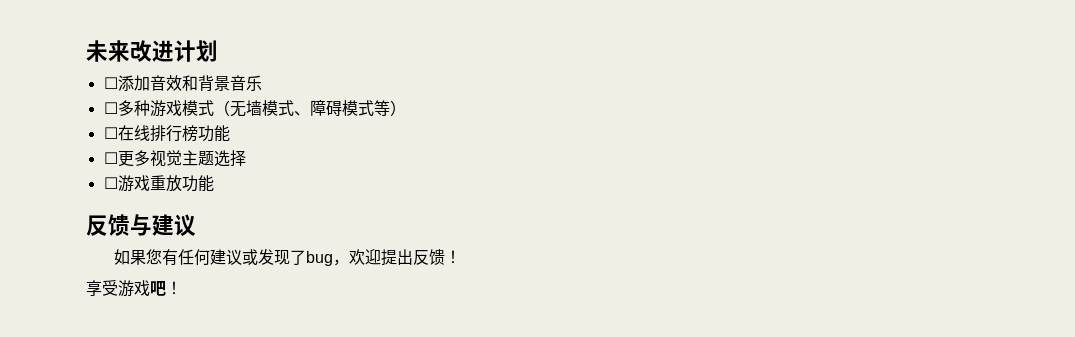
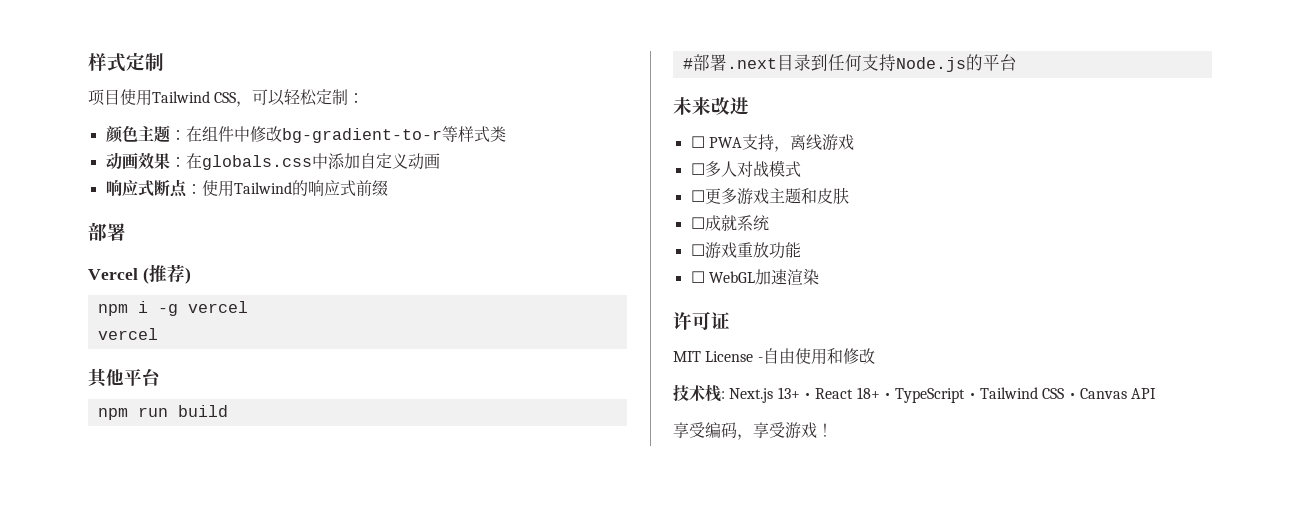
(86, 51) none -> [88,52,164,72] [88,89,365,107] [105,125,506,143] [105,152,440,170] [105,179,388,197] [88,222,126,241] [88,264,191,284] [97,301,248,316] [97,328,158,340] [88,368,161,388] [97,405,228,420] [682,54,1017,72] 样式定制 // 项目使用Tailwind CSS，可以轻松定制： // 颜色主题：在组件中修改bg-gradient-to-r等样式类 // 动画效果：在globals.css中添加自定义动画 // 响应式断点：使用Tailwind的响应式前缀 // 部署 // Vercel (推荐) // npm i -g vercel // vercel // 其他平台 // npm run build // #部署.next目录到任何支持Node.js的平台 //
[174,40,218,62] [103,75,262,91] 计划 // ☐添加音效和背景音乐 -> [690,134,854,152] // ☐ PWA支持，离线游戏
[133,100,406,117] [103,125,230,142] [103,150,246,167] [103,175,214,192] [86,214,196,237] [114,249,462,266] 种游戏模式（无墙模式、障碍模式等） // ☐在线排行榜功能 // ☐更多视觉主题选择 // ☐游戏重放功能 // 反馈与建议 // 如果您有任何建议或发现了bug，欢迎提出反馈！ // -> [720,160,801,178] [690,187,849,205] [690,215,769,231] [690,242,801,259] [690,269,819,285] [673,311,730,330] [673,348,875,365] [673,384,1157,403] [673,422,753,440] 人对战模式 // ☐更多游戏主题和皮肤 // ☐成就系统 // ☐游戏重放功能 // ☐ WebGL加速渲染 // 许可证 // MIT License -自由使用和修改 // 技术栈: Next.js 13+ • React 18+ • TypeScript • Tailwind CSS • Canvas API // 享受编码，
[150,281,166,296] 吧 -> (817, 430) none

